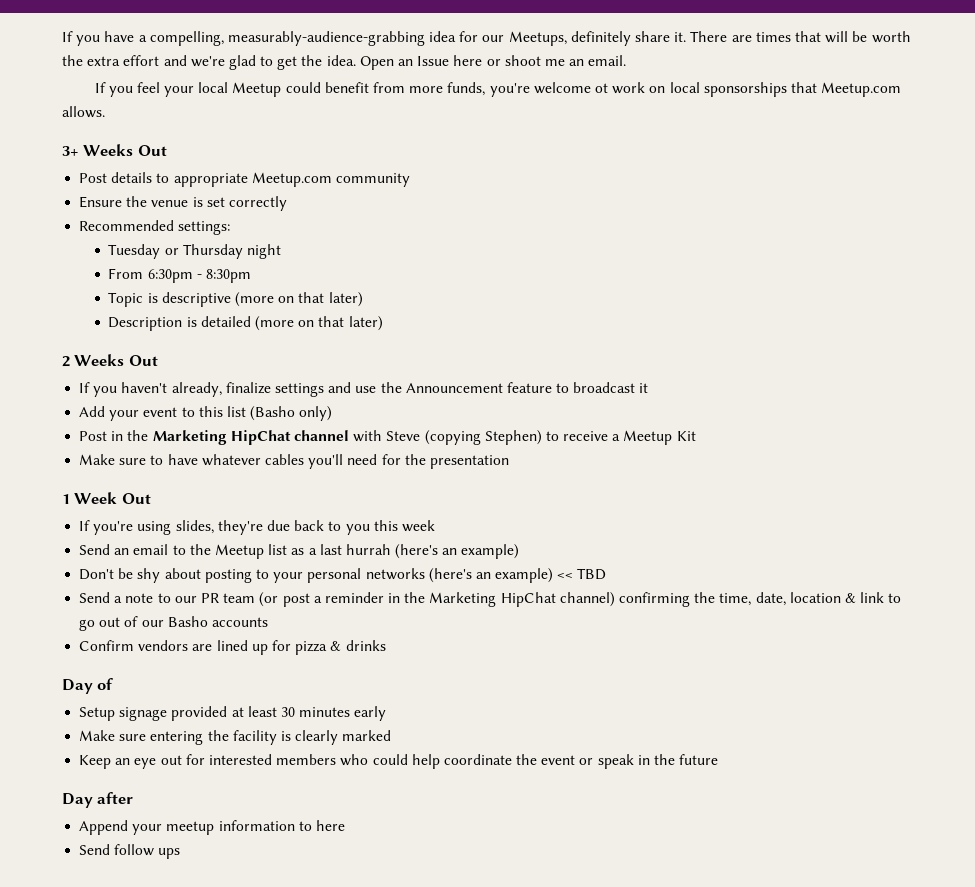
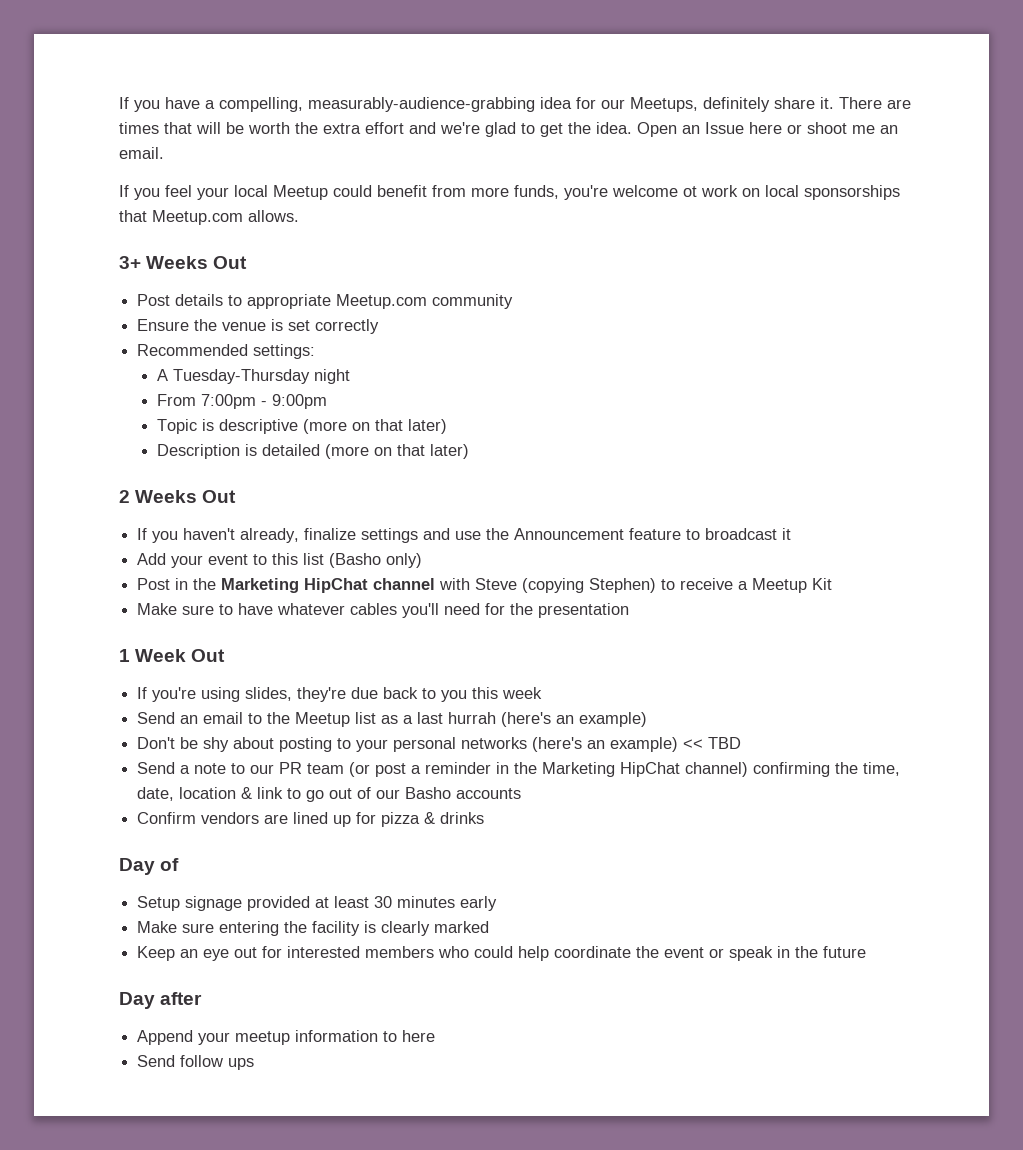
[108,244,243,259] Tuesday or Thursday -> [156,369,310,384] A Tuesday-Thursday
[147,269,252,283] 6:30pm - 8:30pm -> [200,394,327,409] 7:00pm - 9:00pm

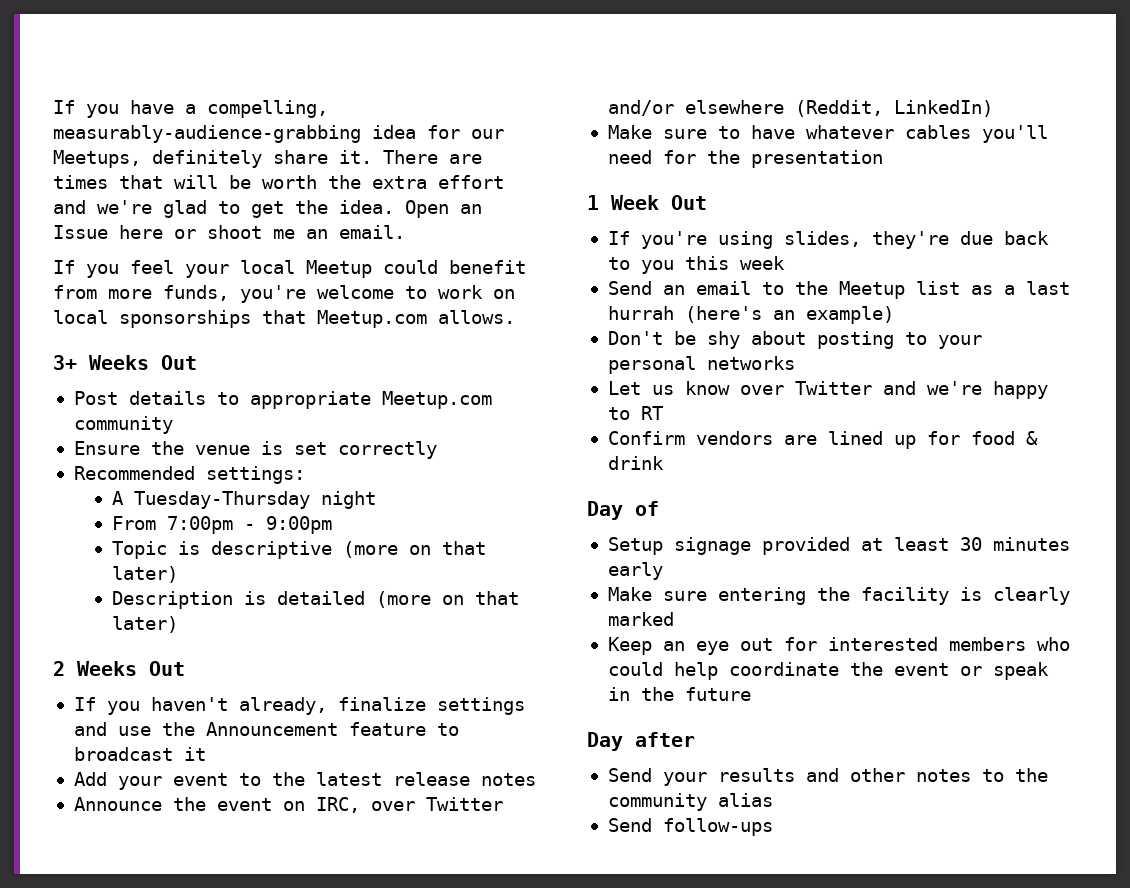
[683,186,697,197] ot -> [405,286,427,299] to
[272,553,423,568] [137,578,833,593] this list (Basho only) // Post in the Marketing HipChat channel with Steve (copying Stephen) to receive a Meetup Kit -> [271,772,536,786] [73,797,503,813] [607,100,993,117] the latest release notes // Announce the event on IRC, over Twitter and/or elsewhere (Reddit, LinkedIn)
[532,737,742,752] [137,762,901,777] [137,787,522,802] (here's an example) << TBD // Send a note to our PR team (or post a reminder in the Marketing HipChat channel) confirming the time, date, location & link to go out of our Basho accounts -> [607,381,1048,399] [607,406,663,420] // Let us know over Twitter and we're happy to RT
[381,812,485,827] pizza & drinks -> [970,431,1038,445] [607,456,664,470] food & drink
[137,1030,436,1045] [137,1055,255,1070] Append your meetup information to here // Send follow ups -> [607,768,1048,786] [607,793,773,811] [607,818,773,836] Send your results and other notes to the community alias // Send follow-ups

